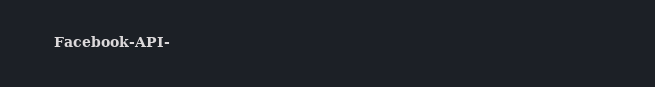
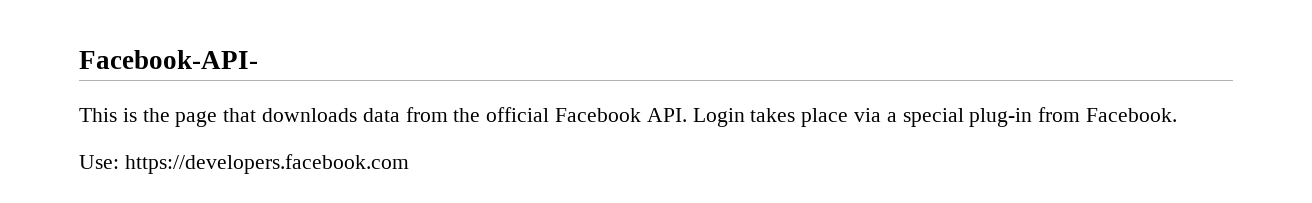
(170, 41) none -> [79,107,1178,127] [79,154,409,174] // This is the page that downloads data from the official Facebook API. Login takes place via a special plug-in from Facebook. // Use: https://developers.facebook.com

